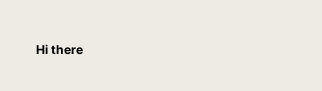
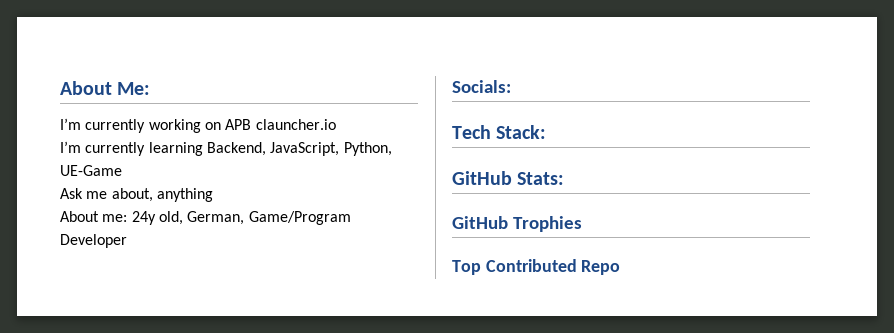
[36,44,84,55] Hi there -> [60,81,151,95] [60,118,336,133] [60,141,392,156] [60,165,122,176] [60,188,213,202] [60,211,351,225] [60,234,127,248] [452,80,511,93] [452,125,547,139] [452,171,565,185] [452,216,582,232] [452,259,621,275] About Me: // I’m currently working on APB clauncher.io // I’m currently learning Backend, JavaScript, Python, UE-Game // Ask me about, anything // About me: 24y old, German, Game/Program Developer // Socials: // Tech Stack: // GitHub Stats: // GitHub Trophies // Top Contributed Repo

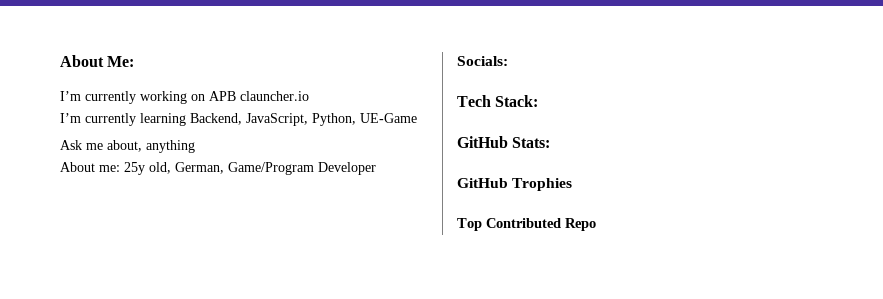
[131,211,156,225] 24y -> [124,162,145,175] 25y

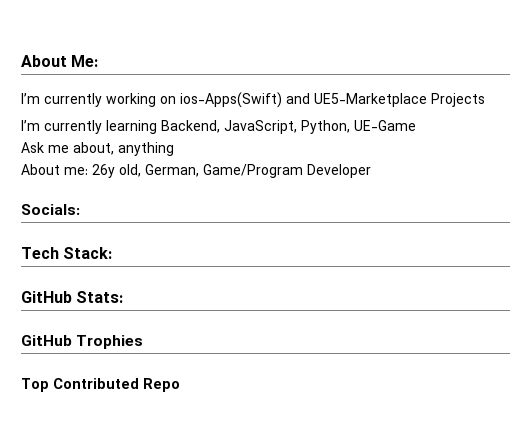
[209,91,309,101] APB clauncher.io -> [180,92,485,108] ios-Apps(Swift) and UE5-Marketplace Projects
[124,162,145,175] 25y -> [92,164,115,178] 26y

